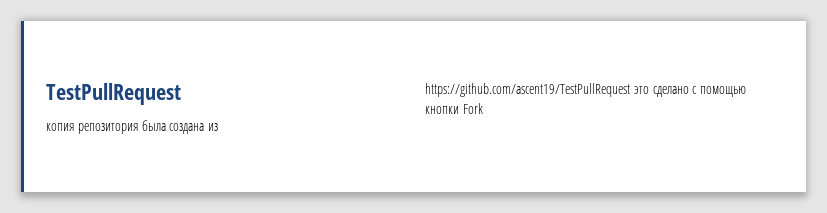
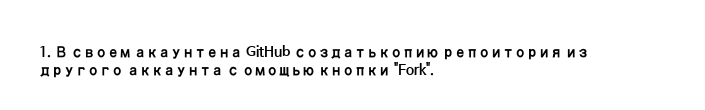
[46,83,181,105] [46,120,219,134] [425,83,747,97] [425,103,483,114] TestPullRequest // копия репозитория была создана из https://github.com/ascent19/TestPullRequest это сделано с помощью кнопки Fork -> [39,45,590,60] [39,62,434,78] 1. В своем акаунтена GitHub создатькопию репоитория из другого аккаунта с омощью кнопки "Fork".

